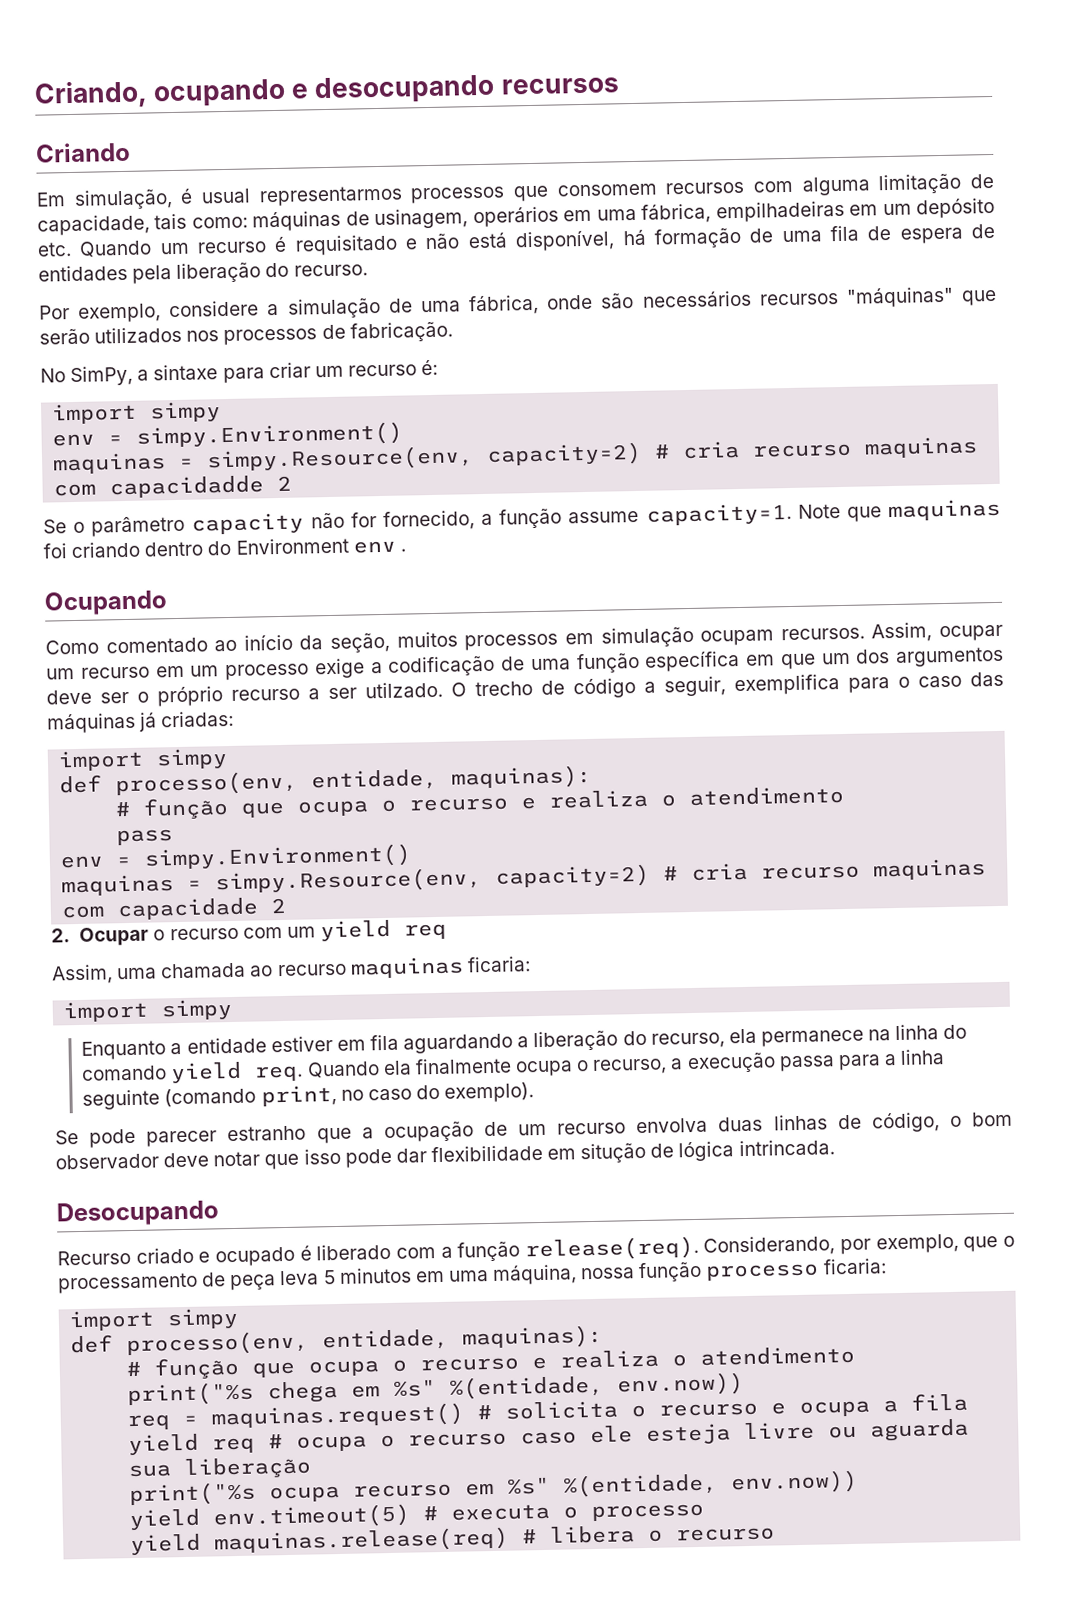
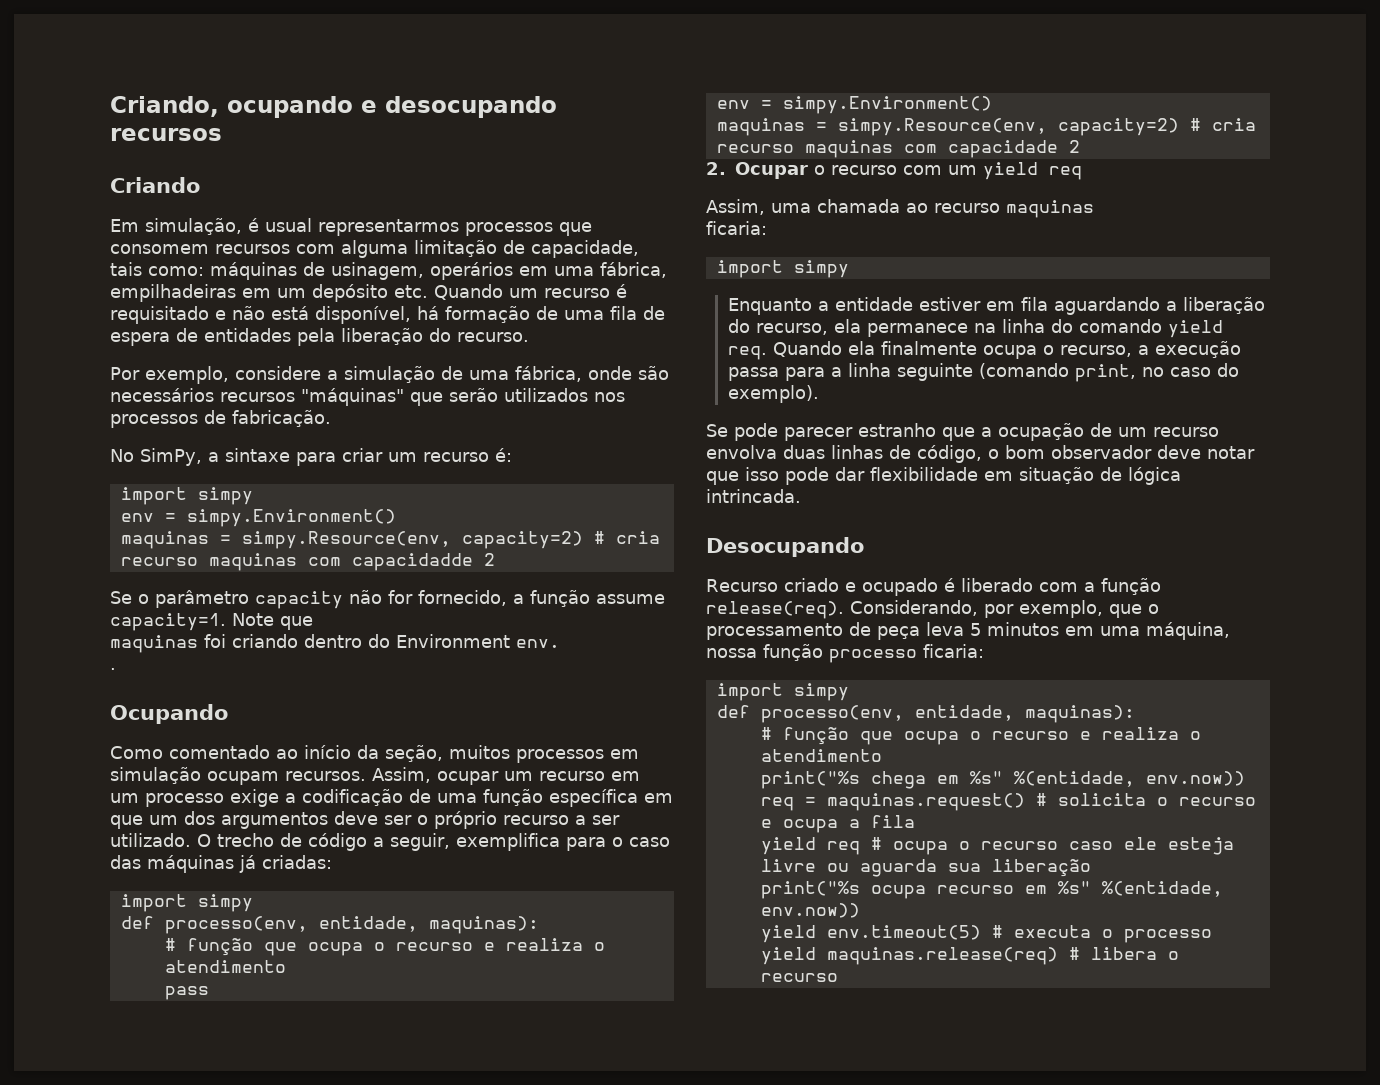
(882, 514) none -> (313, 623) //
[352,540,396,554] env -> [516,639,560,648] env. //
[365,681,443,699] utilzado. -> [110,833,191,847] utilizado.
(464, 967) none -> (1094, 209) //
[580,1142,647,1164] situção -> [1019,467,1094,484] situação

